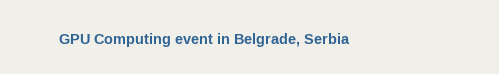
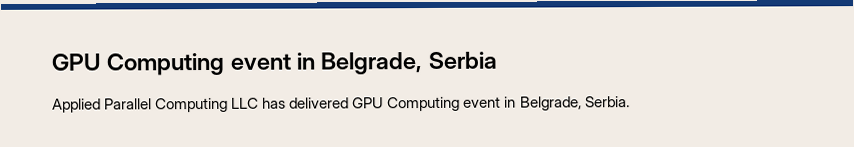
(350, 38) none -> [52,96,630,113] // Applied Parallel Computing LLC has delivered GPU Computing event in Belgrade, Serbia.

